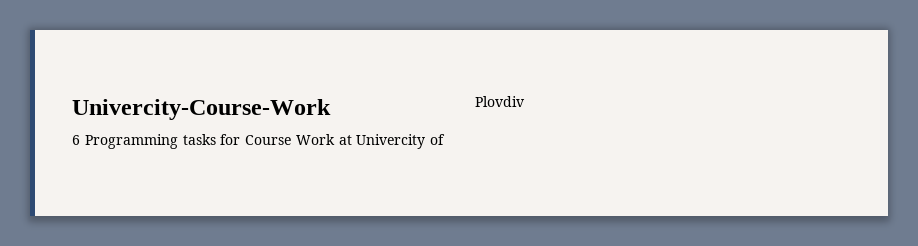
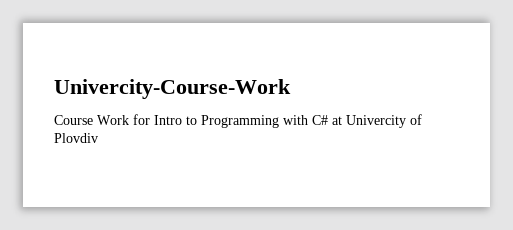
[72,134,335,149] 6 Programming tasks for Course Work -> [54,114,328,128] Course Work for Intro to Programming with C#

